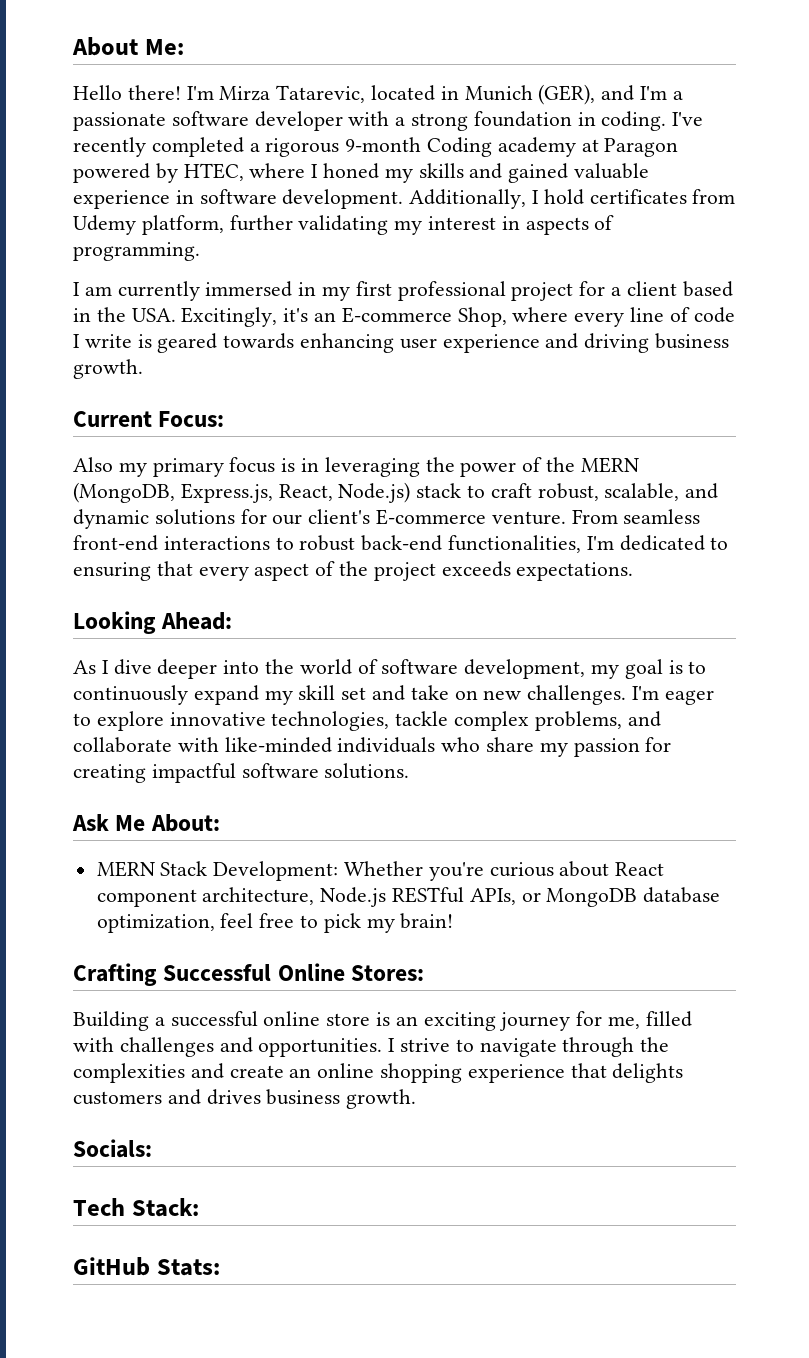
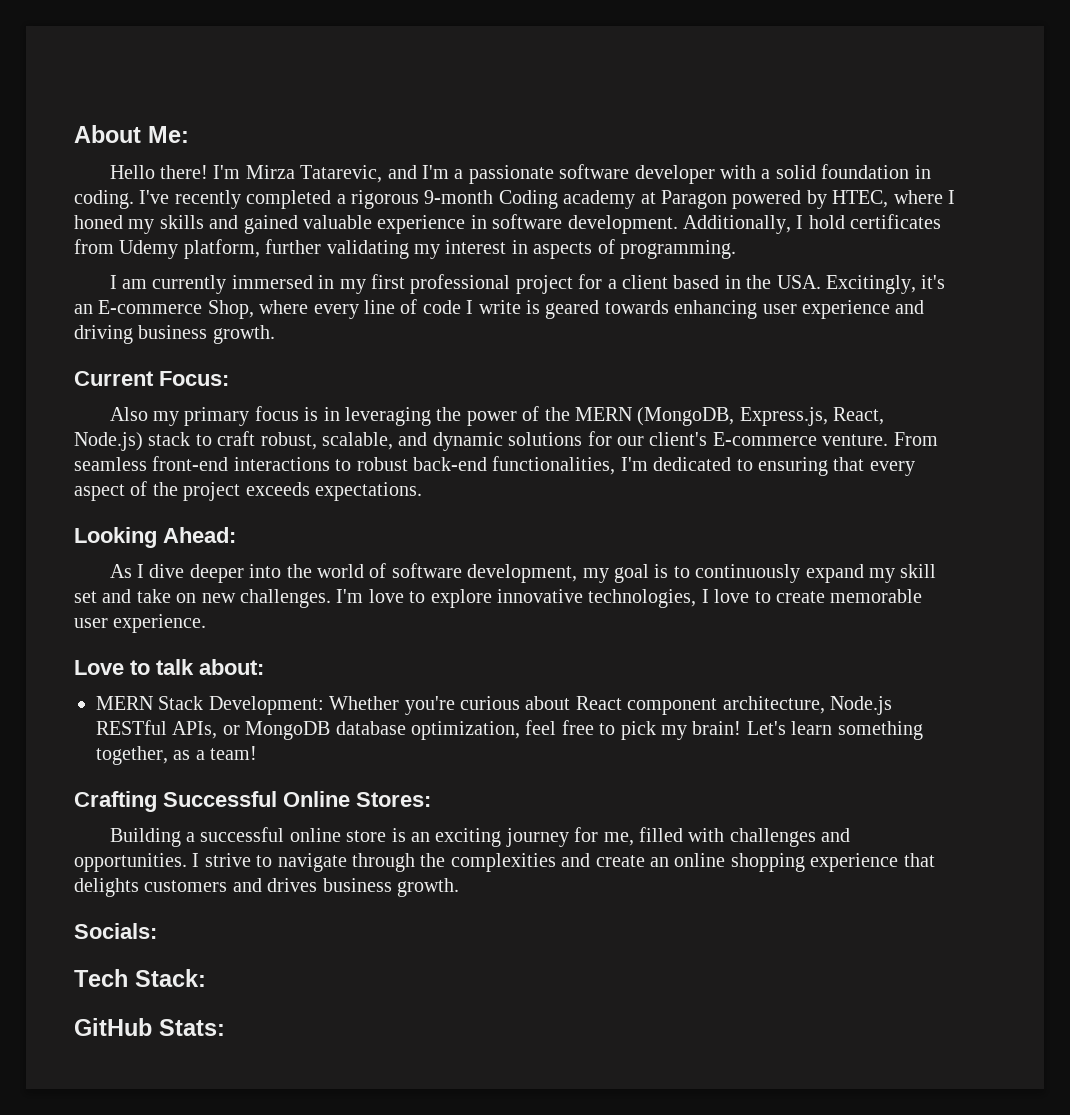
[371,84,596,105] located in Munich (GER), -> (383, 174) none
[411,113,469,131] strong -> [775,165,816,179] solid
[664,690,714,705] eager -> [368,589,404,603] love
[395,711,661,731] [73,737,672,757] [73,763,410,783] [72,814,220,832] tackle complex problems, and collaborate with like-minded individuals who share my passion for creating impactful software solutions. // Ask Me About: -> [701,589,923,603] [74,614,207,633] [74,659,264,675] I love to create memorable user experience. // Love to talk about:
(454, 921) none -> [746,721,923,740] [96,746,258,765] Let's learn something together, as a team!

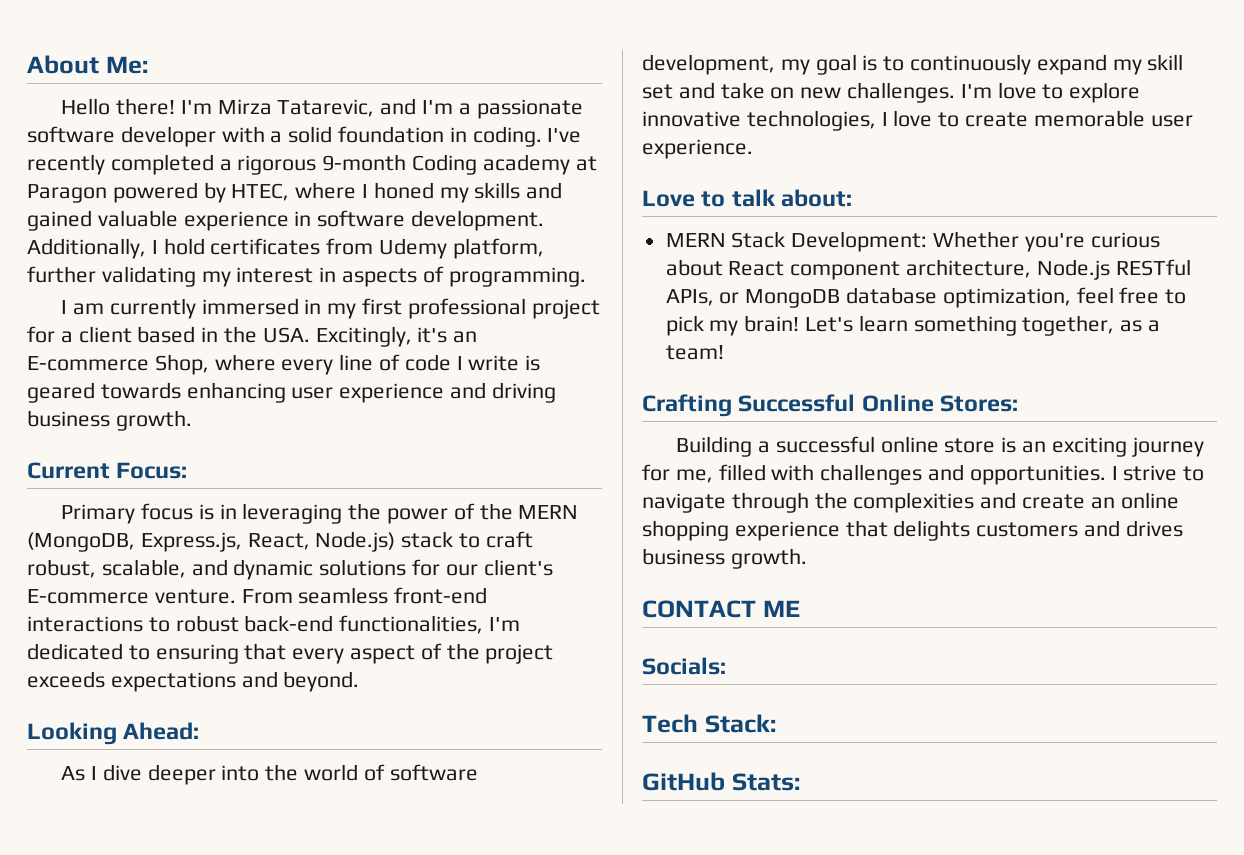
[109,407,250,426] Also my primary -> [61,504,136,524] Primary
[315,482,422,501] expectations. -> [110,671,360,692] expectations and beyond.
(459, 887) none -> [642,600,800,618] // CONTACT ME

